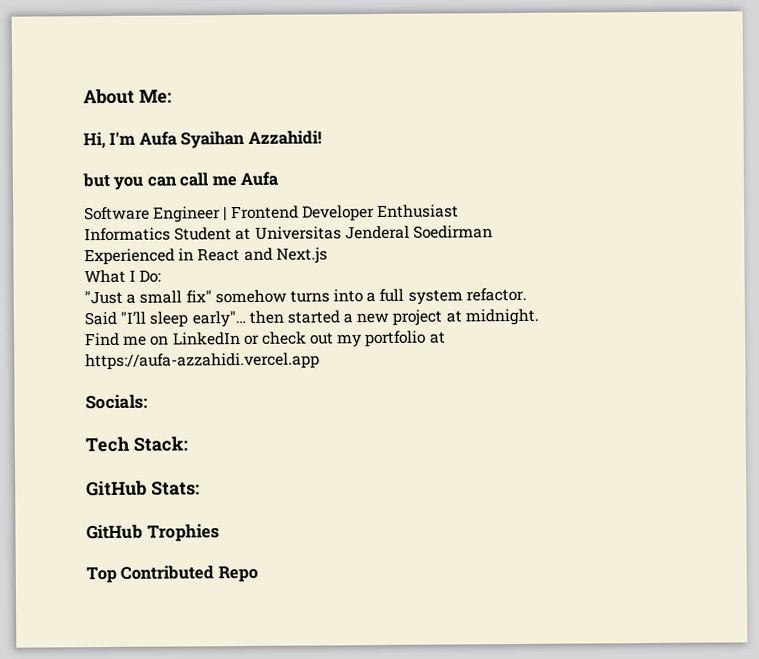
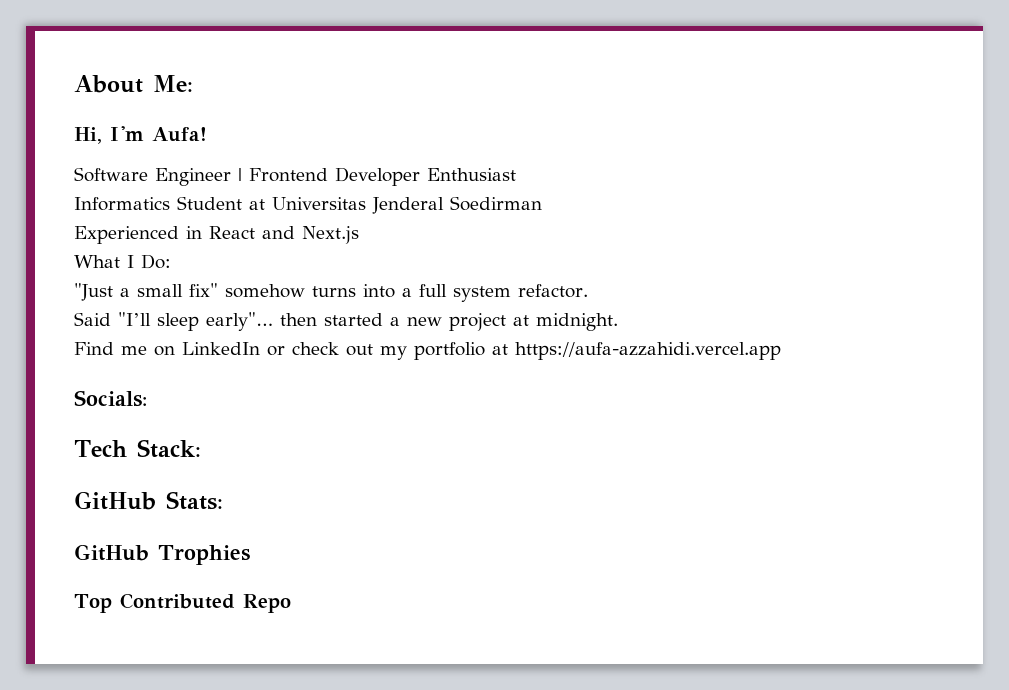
[138,130,322,149] [82,171,279,190] Aufa Syaihan Azzahidi! // but you can call me Aufa -> [152,127,207,142] Aufa!

